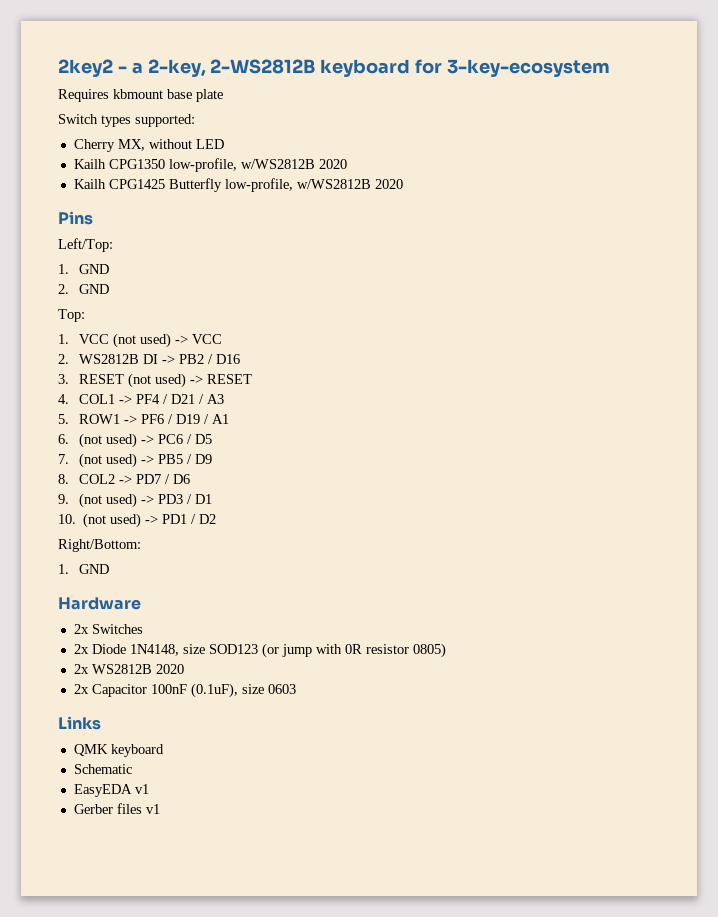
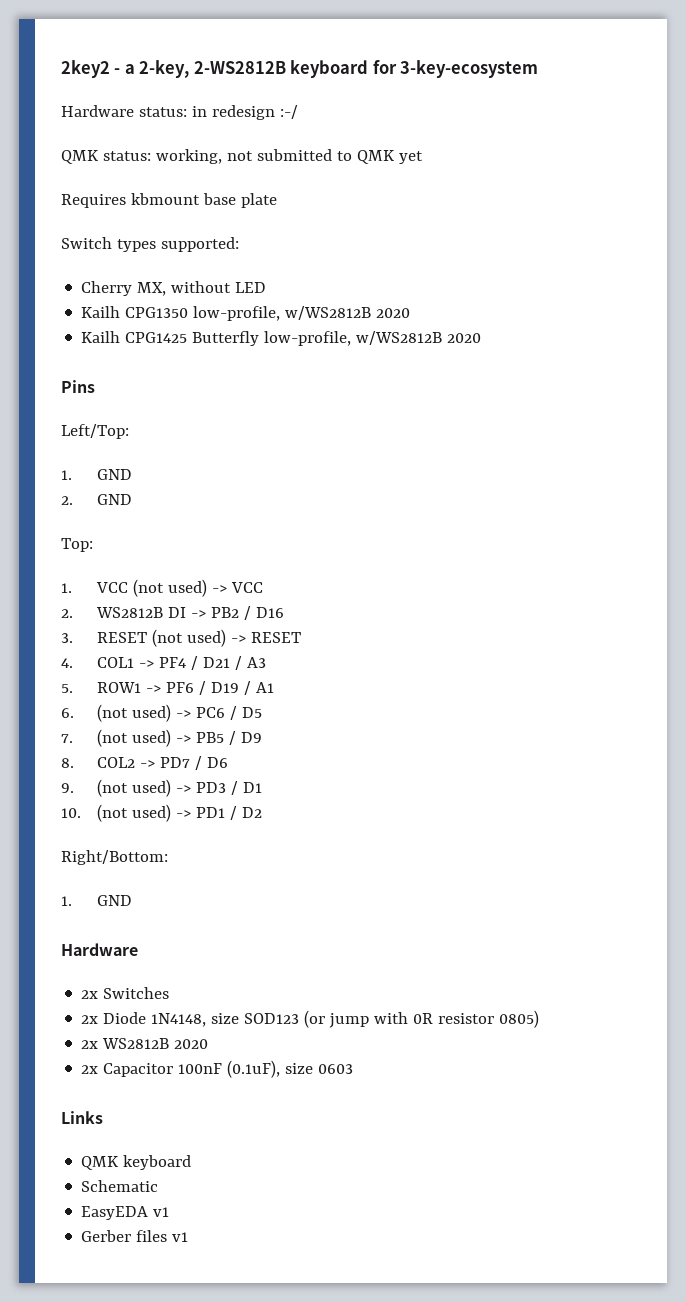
(611, 68) none -> [61,105,298,120] [61,149,423,164] // Hardware status: in redesign :-/ // QMK status: working, not submitted to QMK yet

